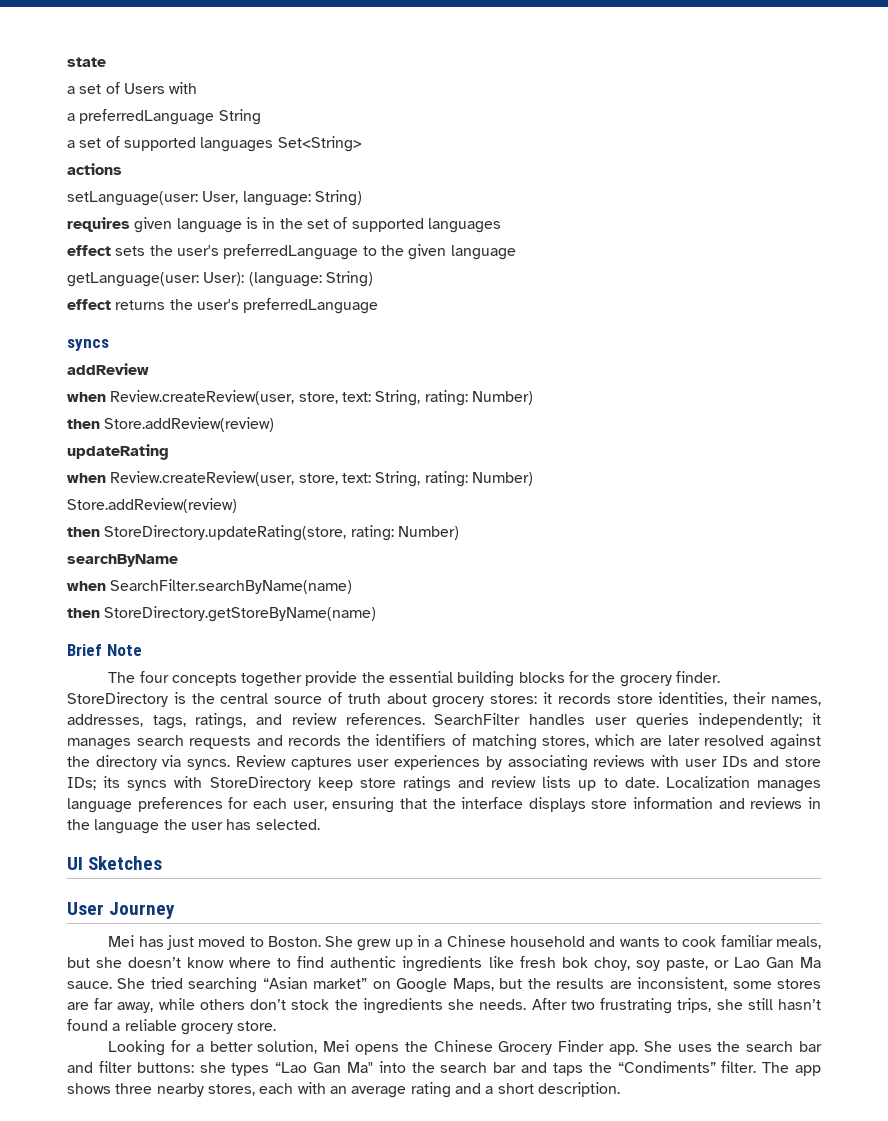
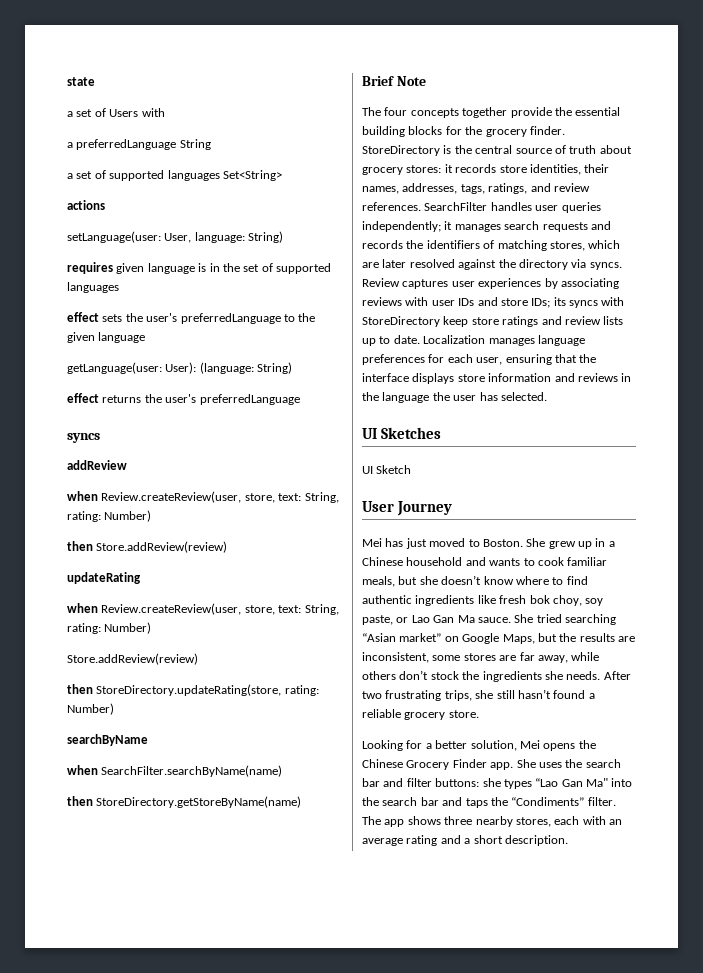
(163, 863) none -> [362,465,412,474] // UI Sketch

